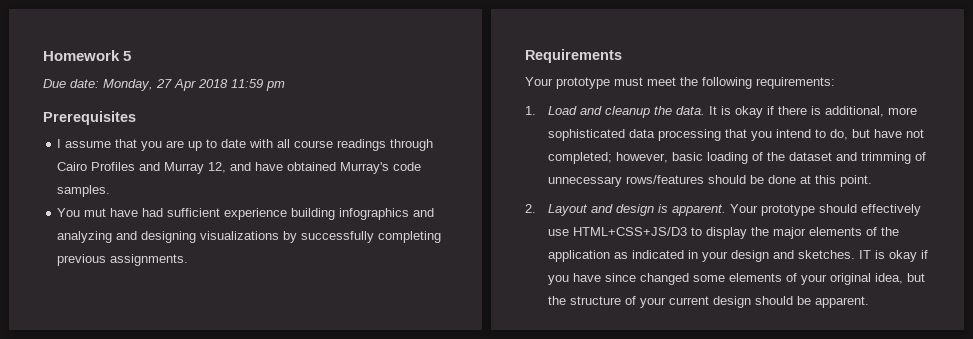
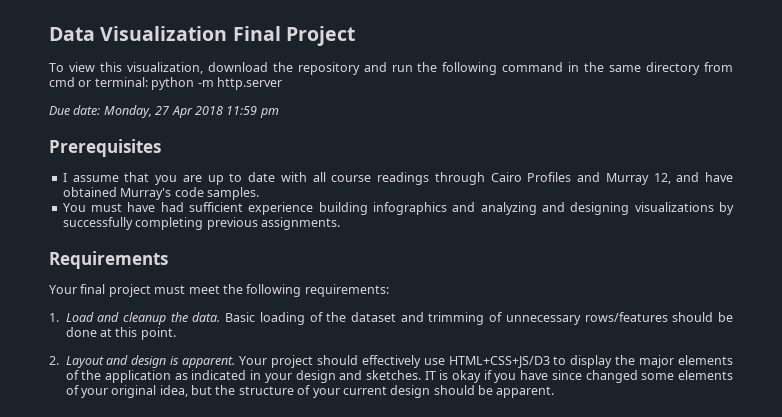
[43,50,132,61] Homework 5 -> [49,26,355,46] [49,62,733,75] [49,77,282,90] Data Visualization Final Project // To view this visualization, download the repository and run the following command in the same directory from cmd or terminal: python -m http.server
[84,208,107,217] mut -> [91,203,123,212] must
[556,77,610,89] prototype -> [80,284,151,297] final project
[709,106,918,118] [548,129,925,141] [548,152,704,164] It is okay if there is additional, more sophisticated data processing that you intend to do, but have not completed; however, basic -> [225,312,256,322] Basic
[761,204,816,216] prototype -> [270,355,313,368] project

